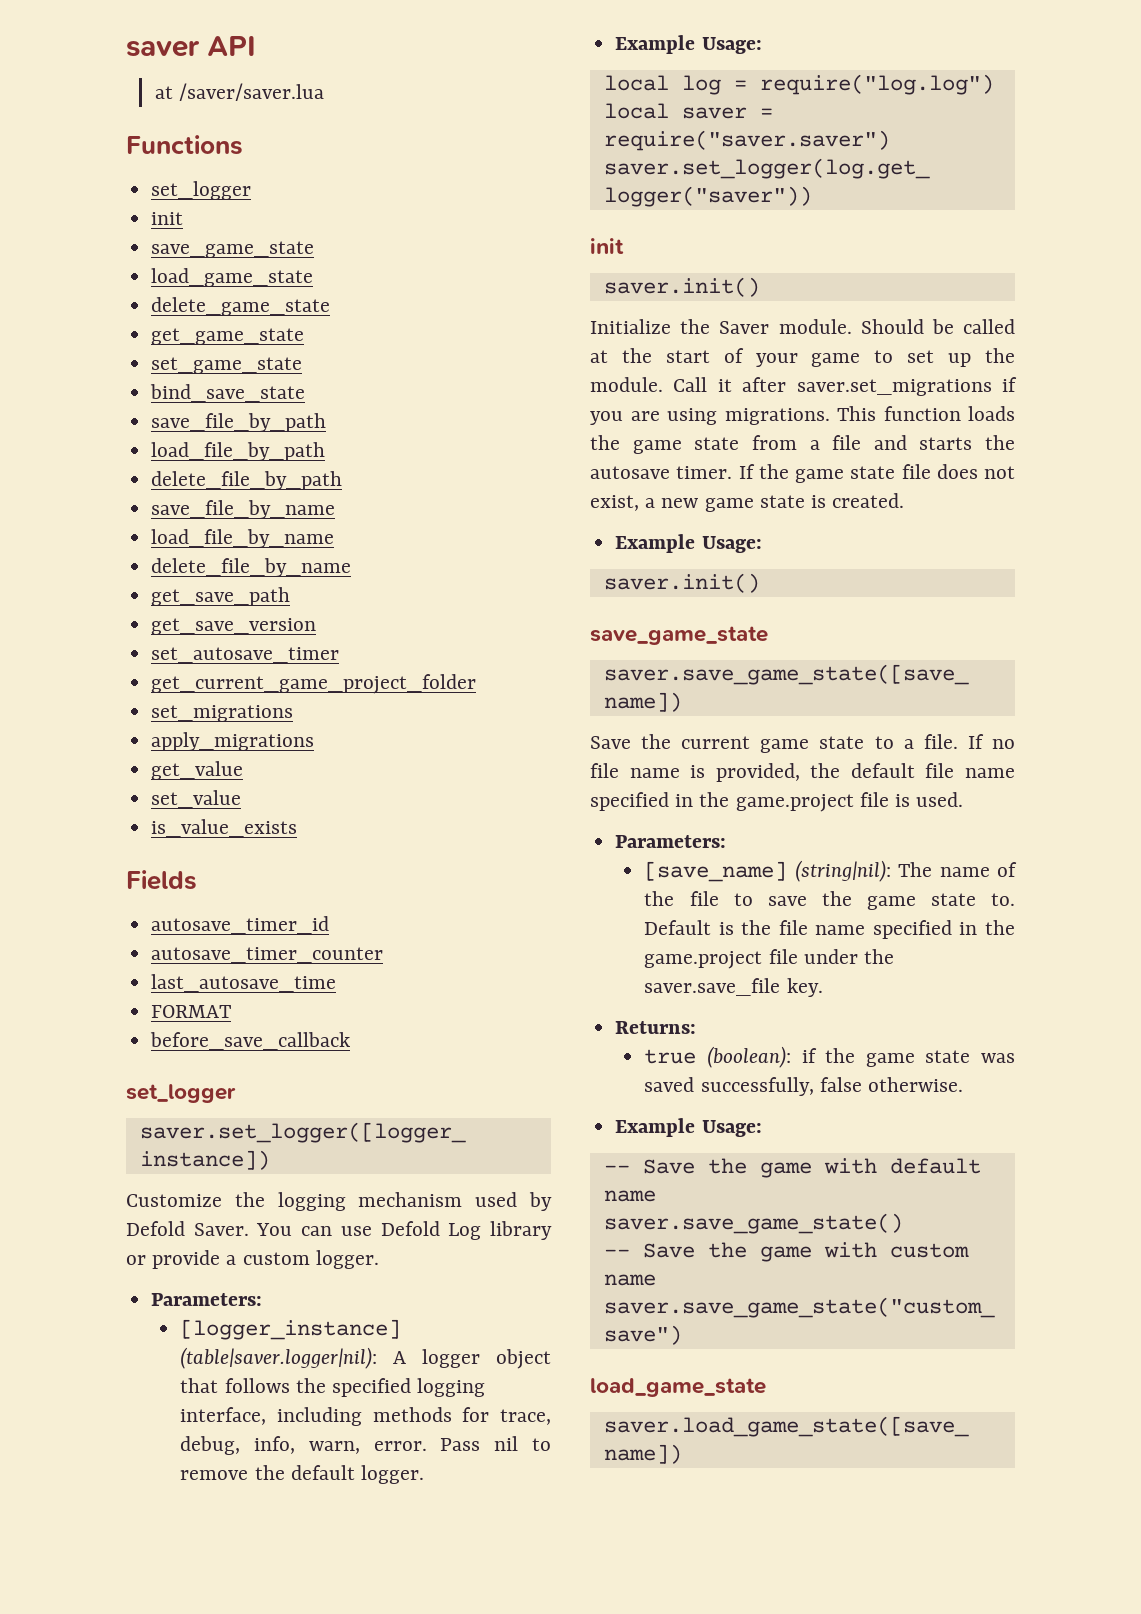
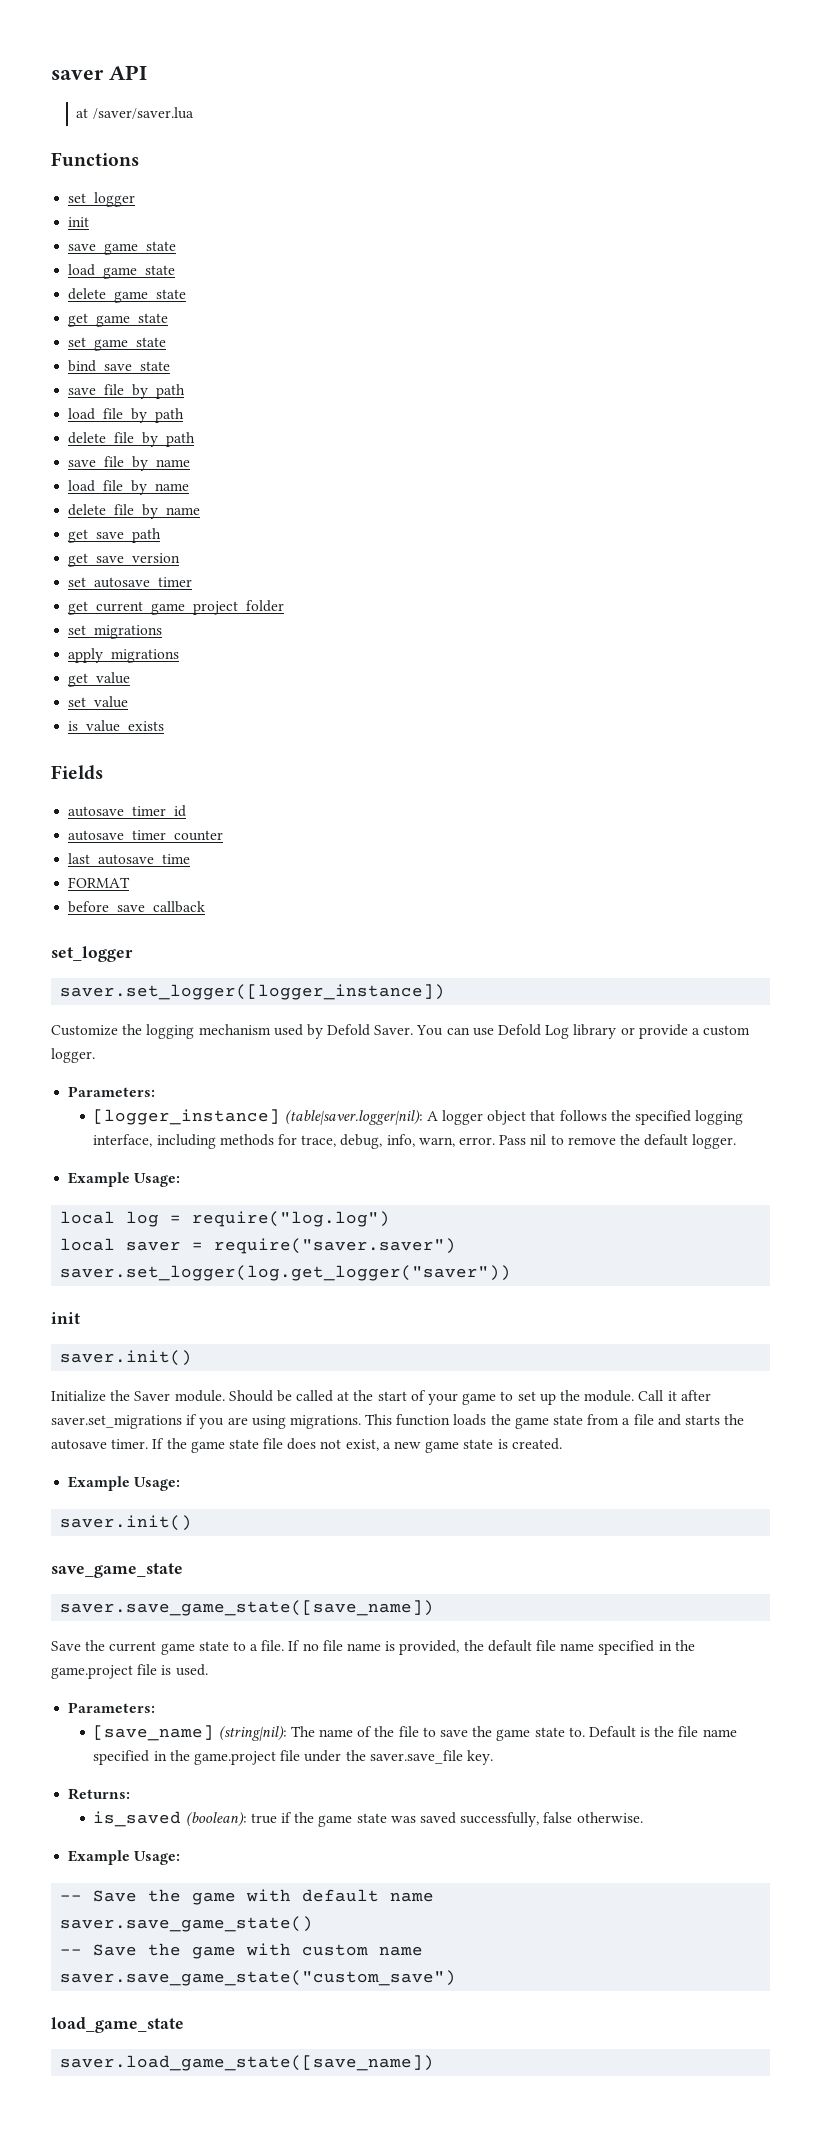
[644,1046,792,1068] true (boolean): -> [93,1811,277,1827] is_saved (boolean): true

